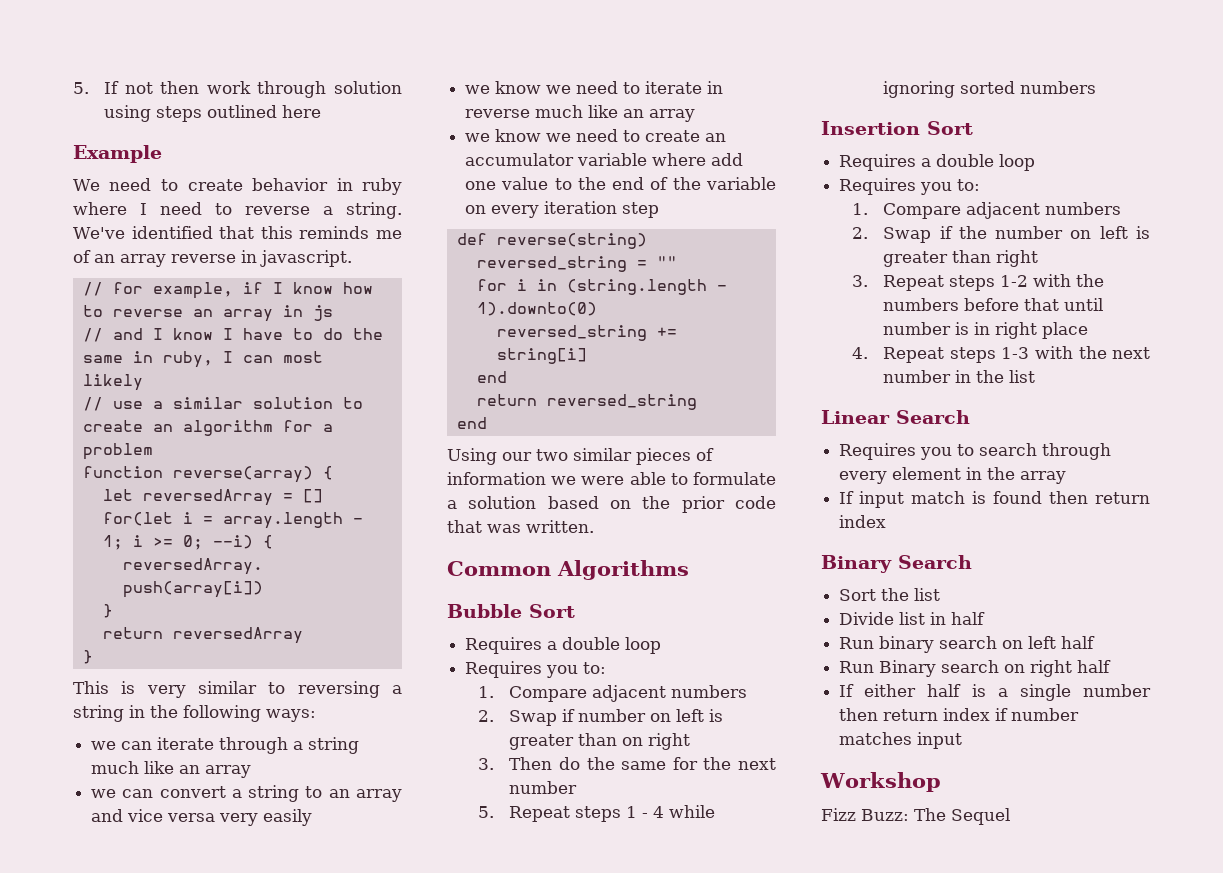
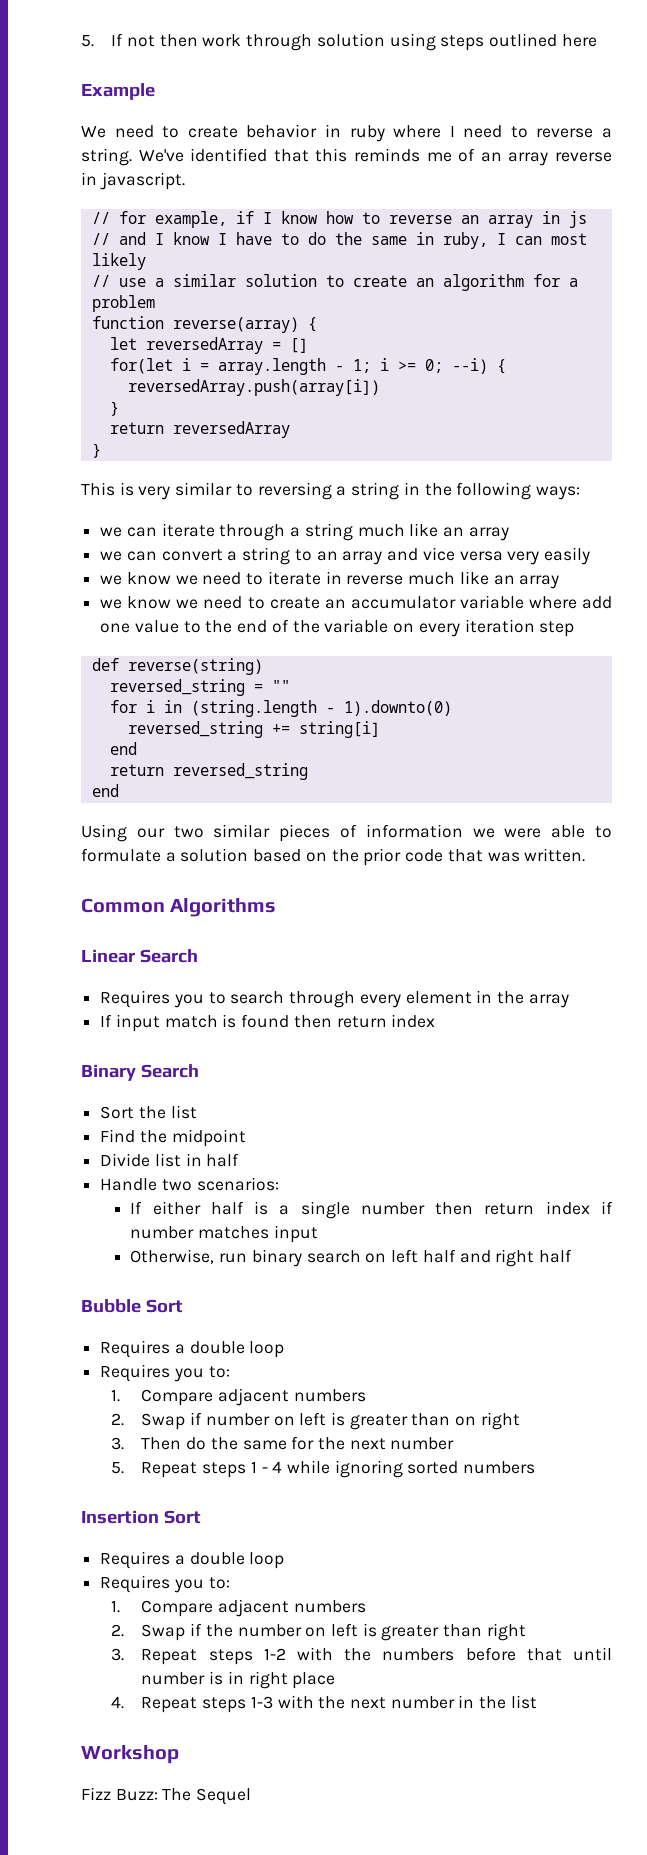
(689, 570) none -> [81,949,198,963] [100,990,569,1008] [100,1014,436,1032] [81,1064,199,1081] [100,1105,197,1119] [100,1129,246,1147] [100,1153,240,1167] [100,1177,279,1191] [130,1201,613,1219] [130,1225,318,1243] [130,1249,572,1267] // Linear Search // Requires you to search through every element in the array // If input match is found then return index // Binary Search // Sort the list // Find the midpoint // Divide list in half // Handle two scenarios: // If either half is a single number then return index if number matches input // Otherwise, run binary search on left half and right half
[821,410,970,424] [839,443,1112,460] [839,467,1067,484] [839,491,1150,508] [839,515,887,528] [821,555,972,573] [839,588,941,601] [839,612,986,625] [839,636,1096,653] [839,660,1112,677] [839,684,1151,701] [839,708,1080,721] [839,732,963,749] // Linear Search // Requires you to search through every element in the array // If input match is found then return index // Binary Search // Sort the list // Divide list in half // Run binary search on left half // Run Binary search on right half // If either half is a single number then return index if number matches input -> (537, 1702) none

